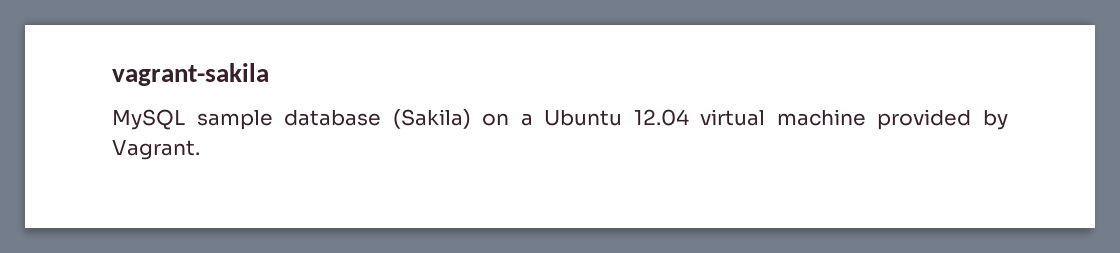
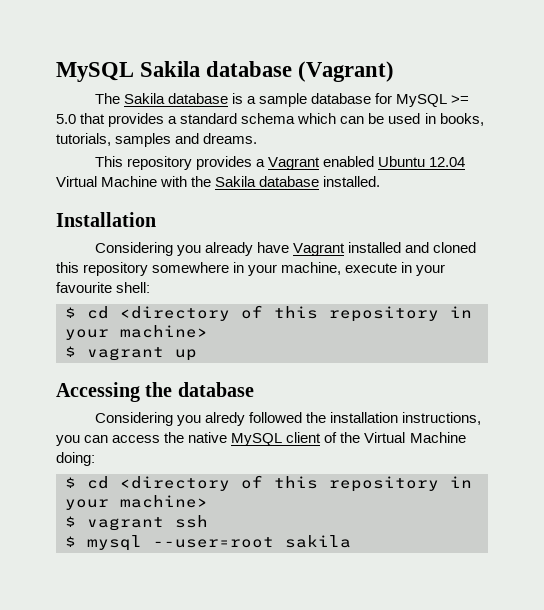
[112,63,269,86] [112,109,1008,130] [112,140,200,160] vagrant-sakila // MySQL sample database (Sakila) on a Ubuntu 12.04 virtual machine provided by Vagrant. -> [56,61,395,82] [94,93,470,107] [56,113,484,127] [56,133,258,147] [94,156,466,170] [56,176,381,187] [56,212,156,227] [94,242,477,256] [56,262,446,276] [56,282,151,293] [65,305,472,322] [65,325,208,340] [65,346,197,361] [56,382,254,402] [94,412,482,426] [56,432,466,446] [56,452,95,466] [65,475,472,492] [65,495,208,510] [65,515,208,531] [65,535,351,551] MySQL Sakila database (Vagrant) // The Sakila database is a sample database for MySQL >= 5.0 that provides a standard schema which can be used in books, tutorials, samples and dreams. // This repository provides a Vagrant enabled Ubuntu 12.04 Virtual Machine with the Sakila database installed. // Installation // Considering you already have Vagrant installed and cloned this repository somewhere in your machine, execute in your favourite shell: // $ cd <directory of this repository in your machine> // $ vagrant up // Accessing the database // Considering you alredy followed the installation instructions, you can access the native MySQL client of the Virtual Machine doing: // $ cd <directory of this repository in your machine> // $ vagrant ssh // $ mysql --user=root sakila

